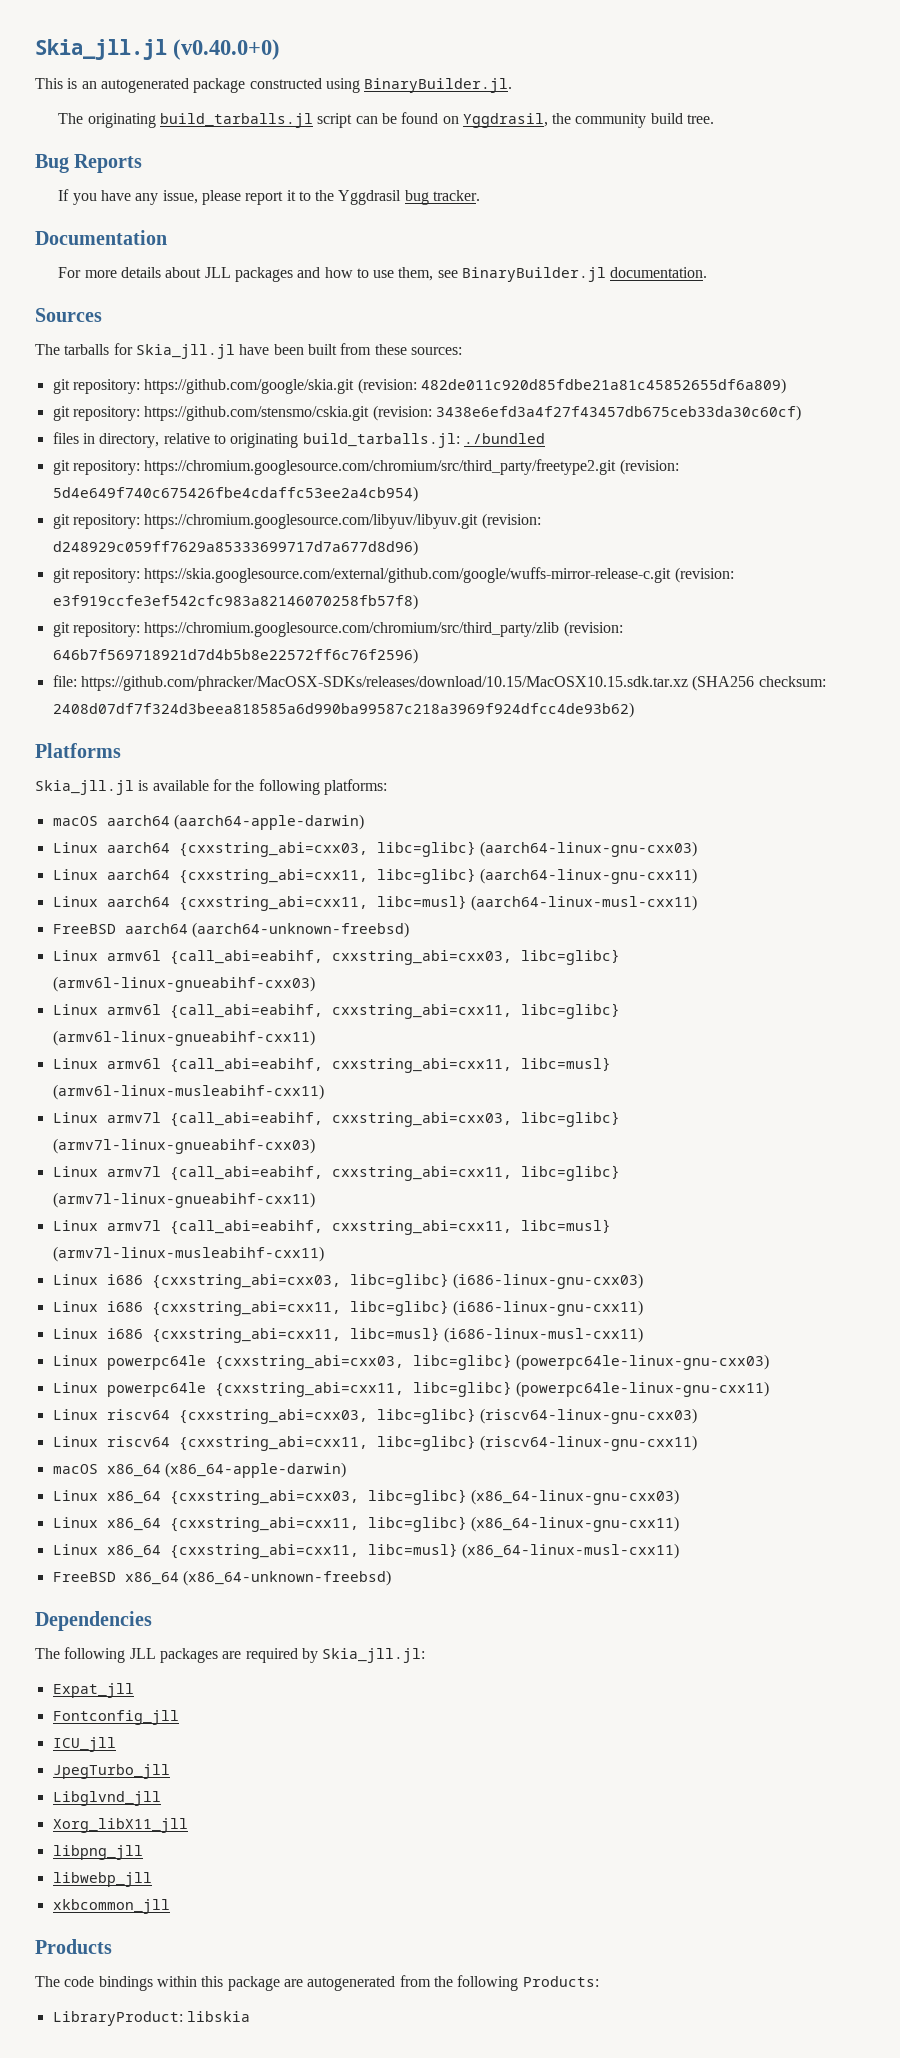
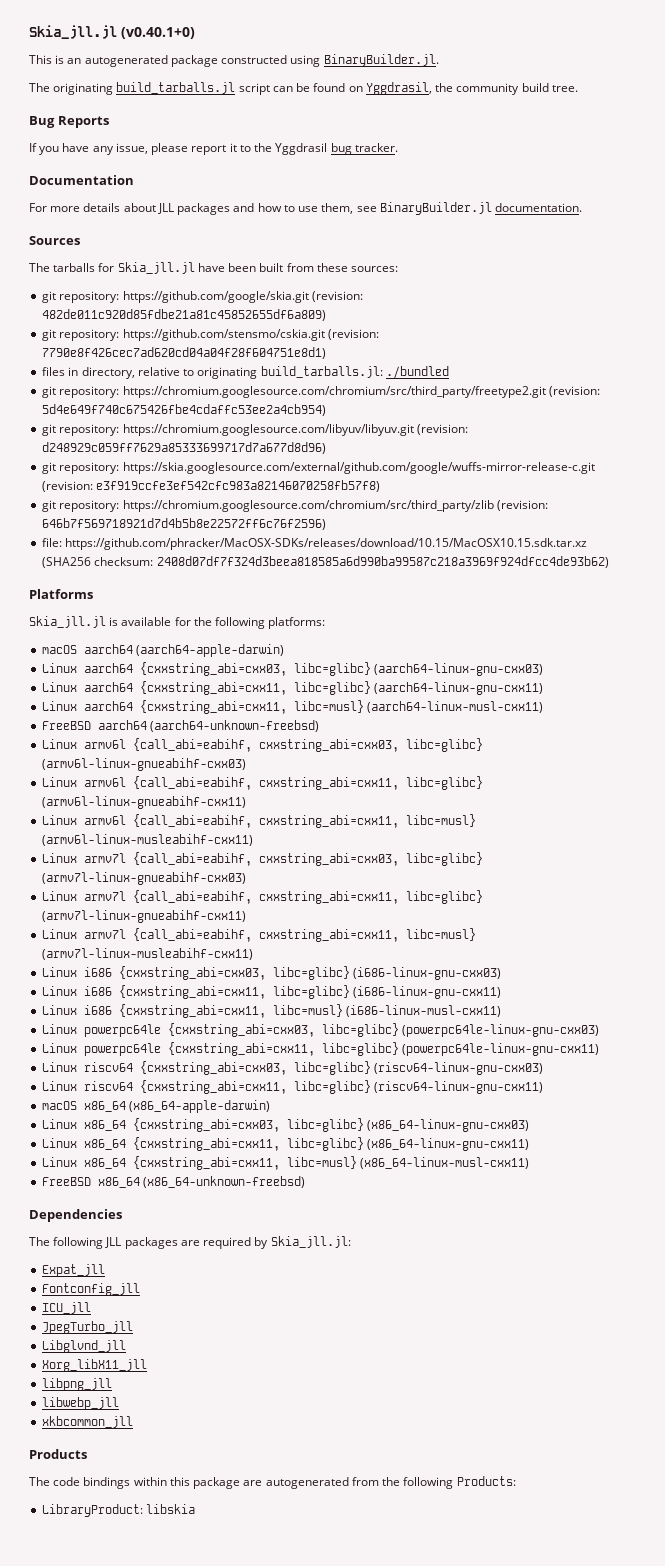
[35,39,281,60] Skia_jll.jl (v0.40.0+0) -> [29,25,195,39] Skia_jll.jl (v0.40.1+0)
[435,405,801,421] 3438e6efd3a4f27f43457db675ceb33da30c60cf) -> [42,347,327,359] 7790e8f426cec7ad620cd04a04f28f604751e8d1)

